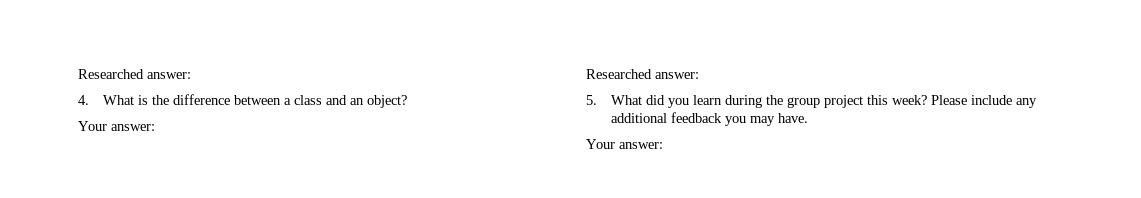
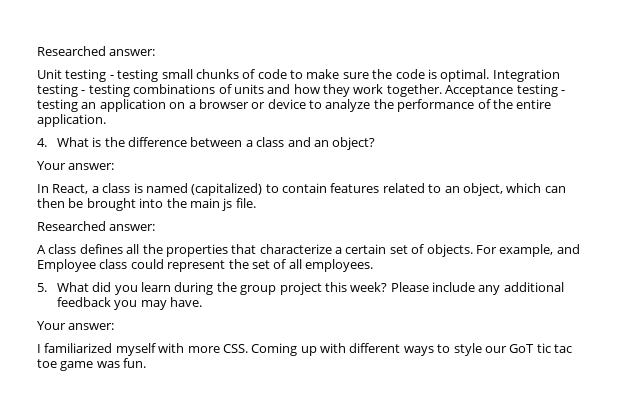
[78,69,191,79] Researched answer: -> [37,46,156,56] [37,69,560,82] [37,84,565,97] [37,99,552,112] [37,114,106,127] Researched answer: // Unit testing - testing small chunks of code to make sure the code is optimal. Integration testing - testing combinations of units and how they work together. Acceptance testing - testing an application on a browser or device to analyze the performance of the entire application.
[586,69,699,79] Researched answer: -> [37,183,566,196] [37,198,256,211] [37,221,156,231] [37,244,580,257] [37,259,373,272] In React, a class is named (capitalized) to contain features related to an object, which can then be brought into the main js file. // Researched answer: // A class defines all the properties that characterize a certain set of objects. For example, and Employee class could represent the set of all employees.
(663, 145) none -> [37,343,572,356] [37,358,147,371] // I familiarized myself with more CSS. Coming up with different ways to style our GoT tic tac toe game was fun.

